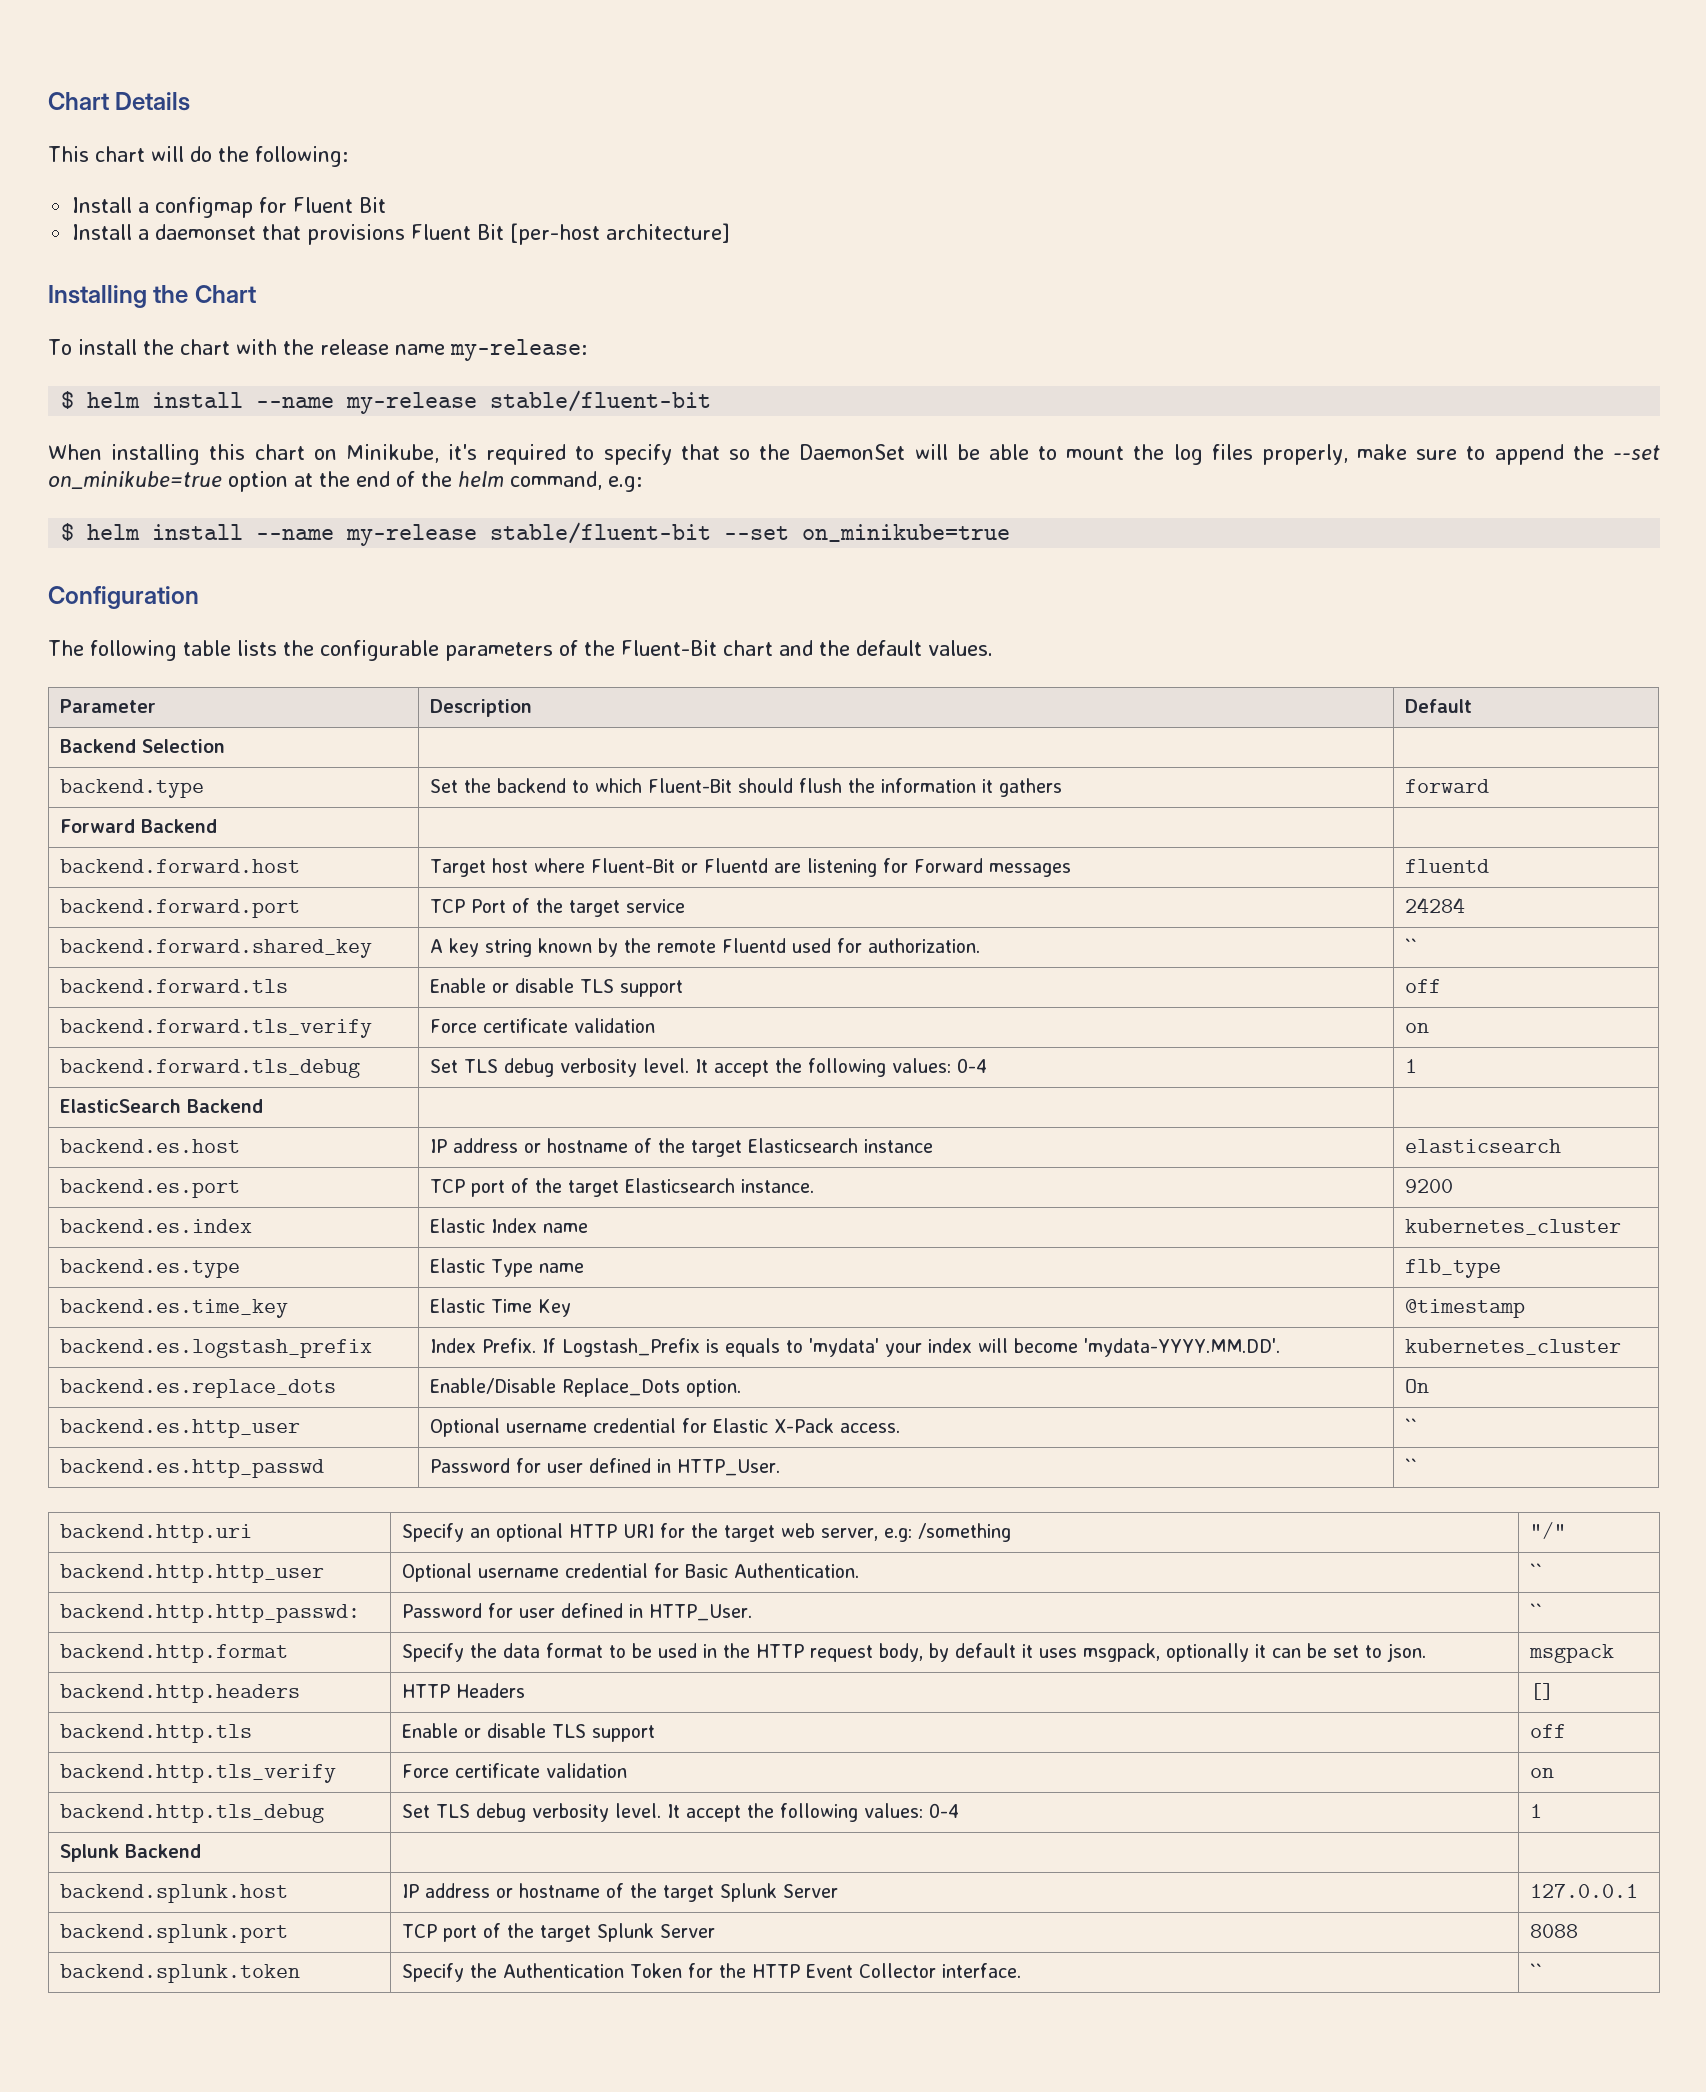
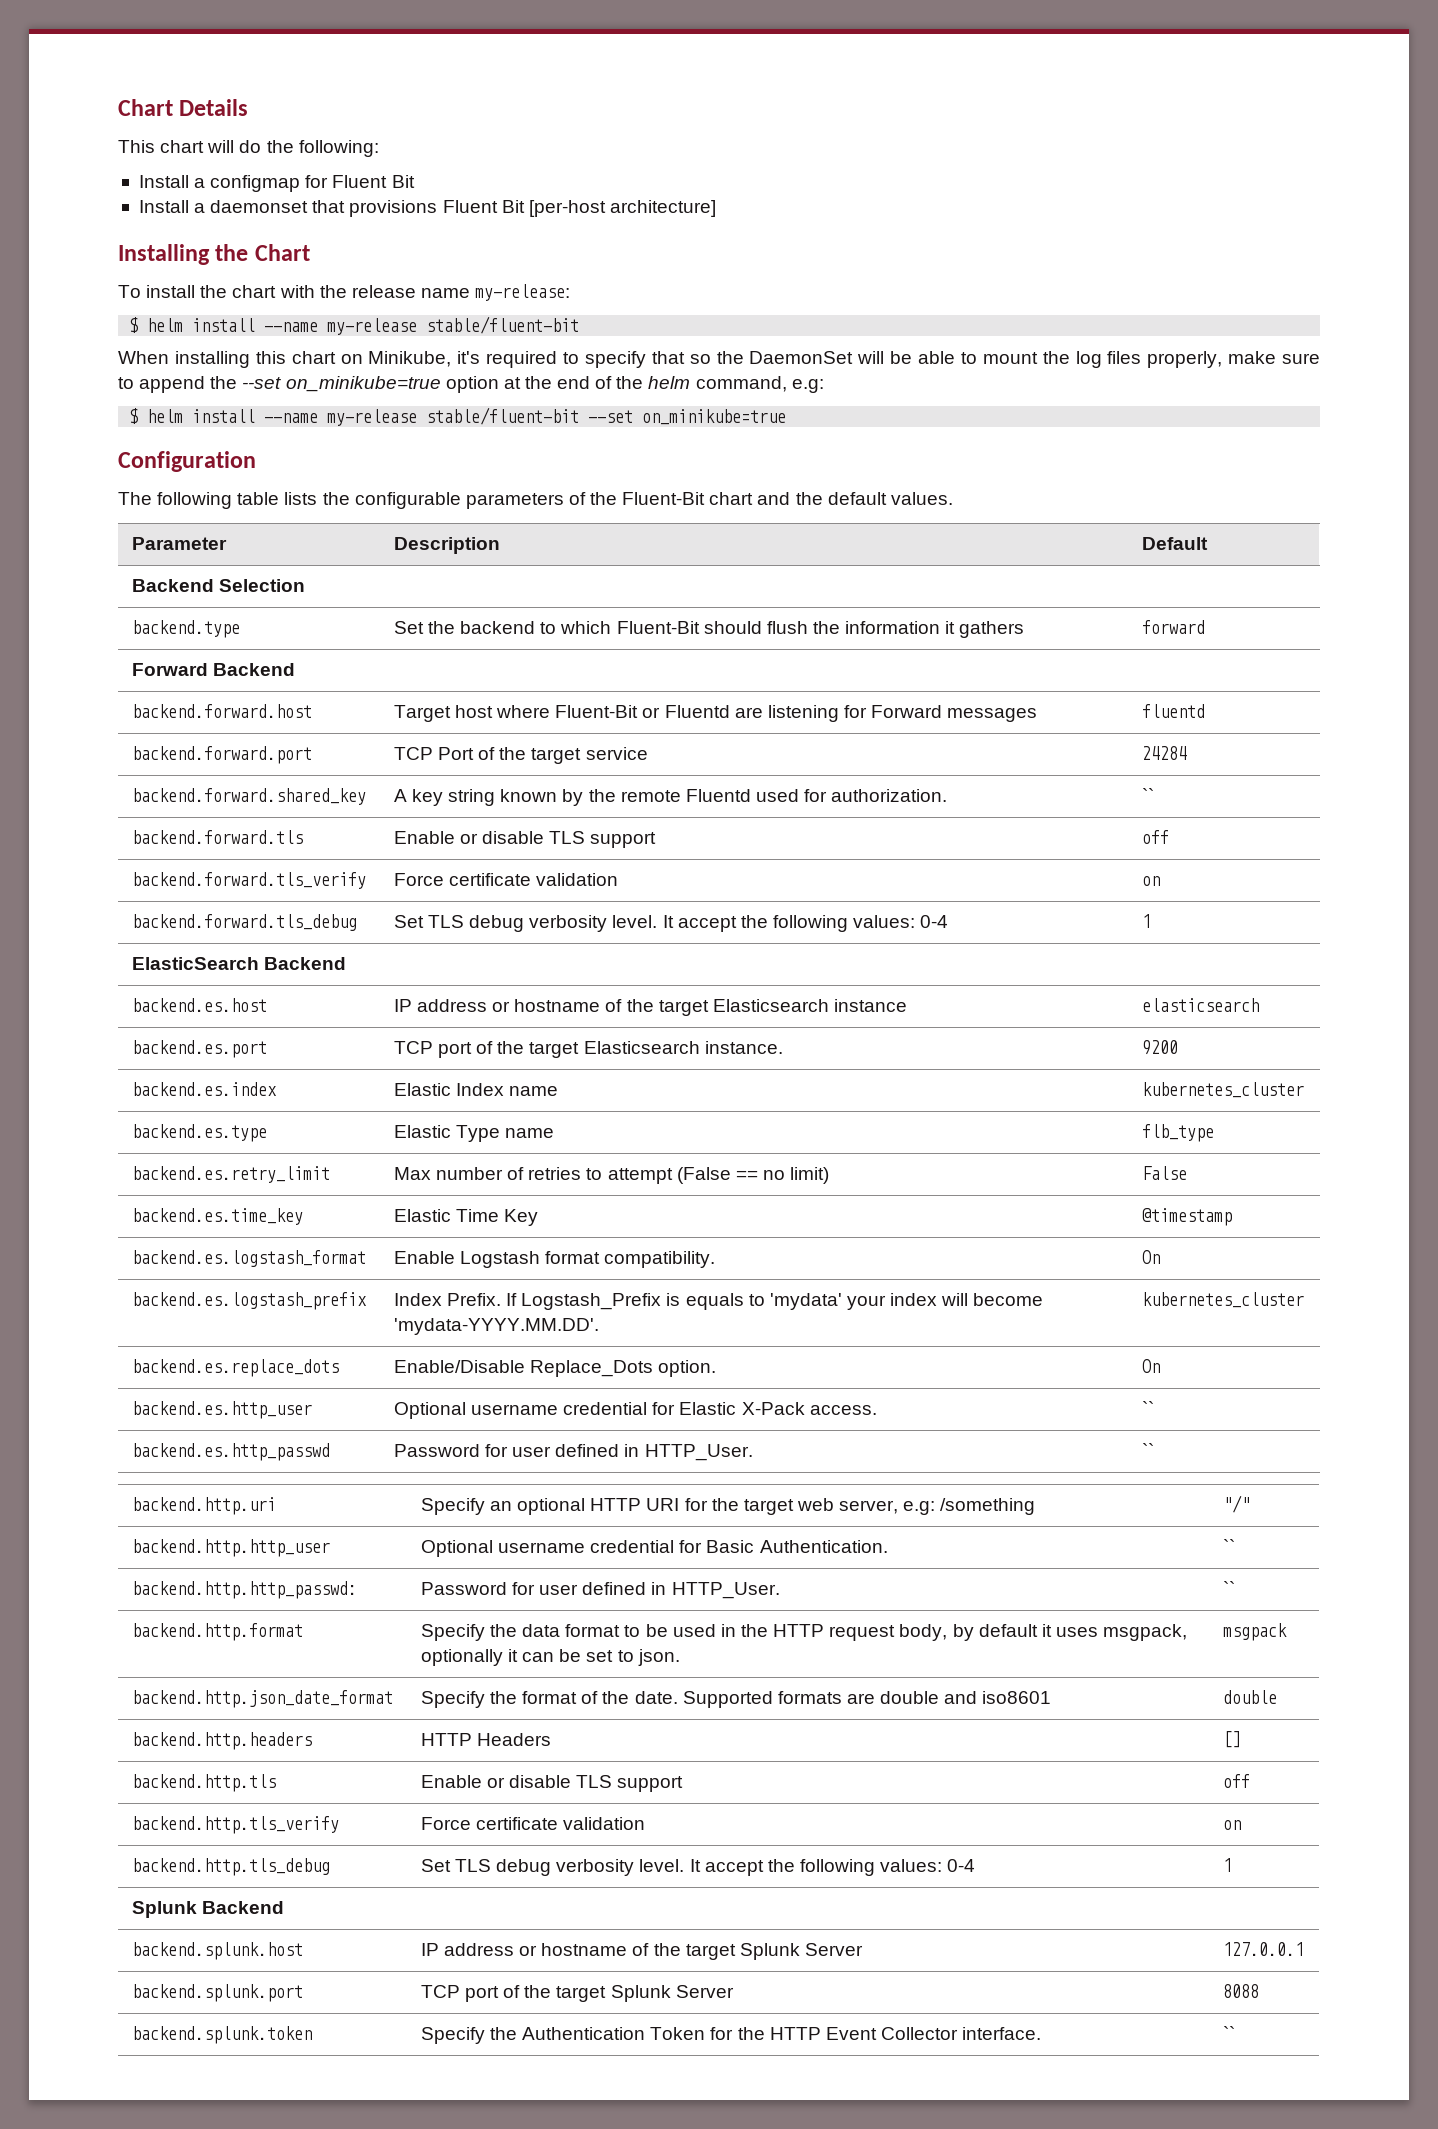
(1502, 1268) none -> [131,1166,330,1183] [393,1167,830,1184] [1141,1166,1187,1180] // backend.es.retry_limit | Max number of retries to attempt (False == no limit) | False
(1526, 1308) none -> [131,1250,366,1267] [393,1251,716,1268] [1141,1250,1160,1264] // backend.es.logstash_format | Enable Logstash format compatibility. | On
(1615, 1653) none -> [131,1690,393,1708] [420,1691,1052,1708] [1222,1690,1277,1704] // backend.http.json_date_format | Specify the format of the date. Supported formats are double and iso8601 | double

